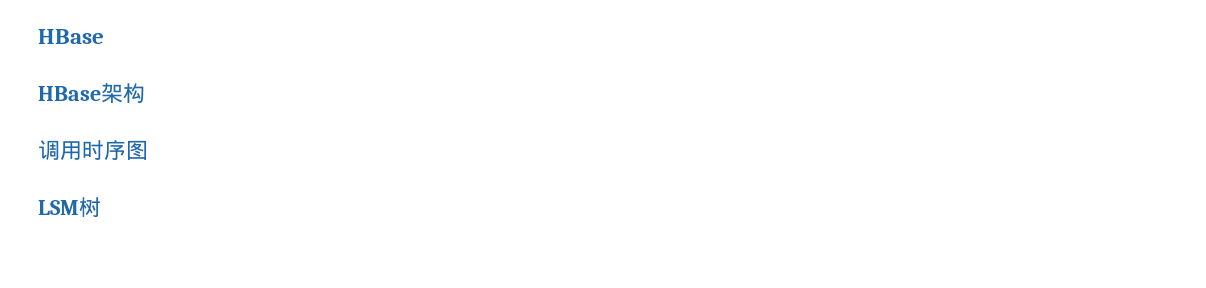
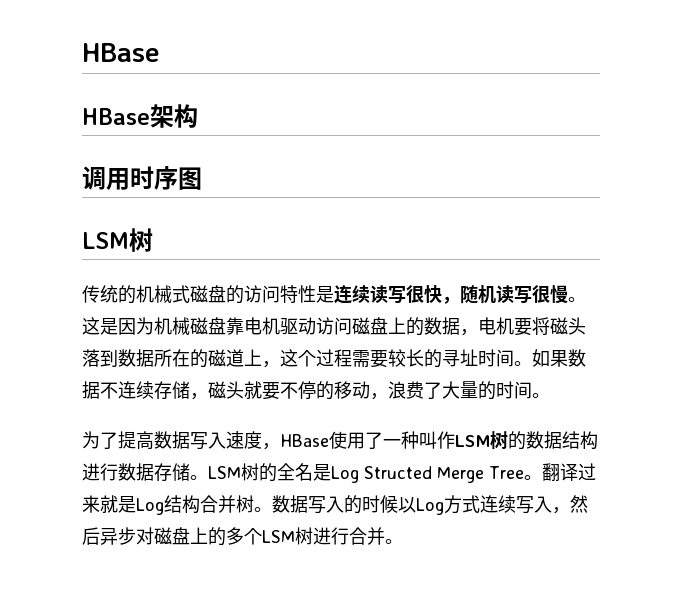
(101, 207) none -> [82,285,586,304] [82,317,586,336] [82,349,586,368] [82,381,550,400] [82,431,598,450] [82,463,596,483] [82,495,588,515] [82,527,403,546] // 传统的机械式磁盘的访问特性是连续读写很快，随机读写很慢。这是因为机械磁盘靠电机驱动访问磁盘上的数据，电机要将磁头落到数据所在的磁道上，这个过程需要较长的寻址时间。如果数据不连续存储，磁头就要不停的移动，浪费了大量的时间。 // 为了提高数据写入速度，HBase使用了一种叫作LSM树的数据结构进行数据存储。LSM树的全名是Log Structed Merge Tree。翻译过来就是Log结构合并树。数据写入的时候以Log方式连续写入，然后异步对磁盘上的多个LSM树进行合并。

